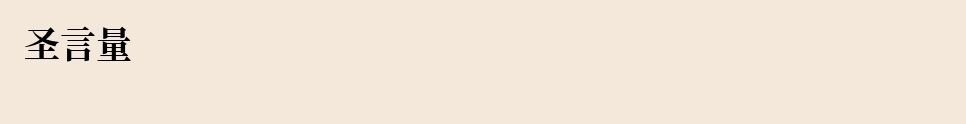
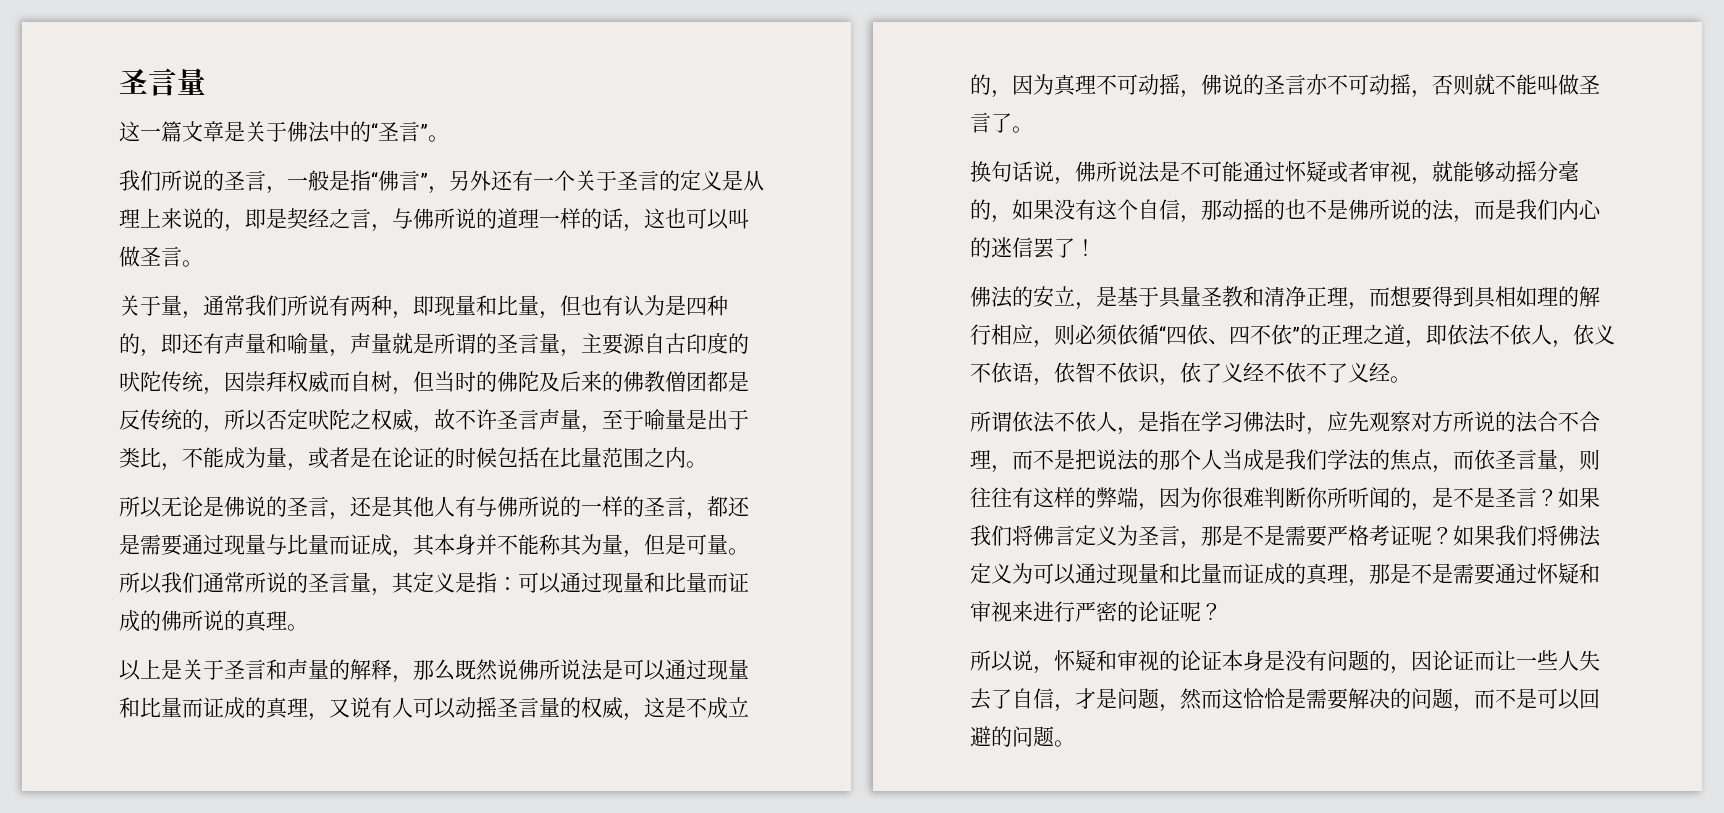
[24,26,132,62] 圣言量 -> [119,68,206,96] [119,121,449,143] [119,170,764,194] [119,208,749,232] [119,246,203,267] [119,295,728,319] [119,332,749,357] [119,371,749,395] [119,409,749,433] [119,447,707,471] [119,496,750,520] [119,534,749,558] [119,572,749,596] [119,610,308,632] [119,659,749,683] [119,697,749,721] [970,74,1600,98] [970,112,1033,133] [970,161,1579,185] [970,199,1602,223] [970,237,1096,259] [970,286,1600,310] [970,324,1615,348] [970,362,1411,386] [970,411,1600,435] [970,449,1600,473] [970,487,1600,511] [970,525,1601,549] [970,563,1600,587] [970,601,1222,622] [970,650,1600,674] [970,688,1600,712] [970,726,1075,747] 圣言量 // 这一篇文章是关于佛法中的“圣言”。 // 我们所说的圣言，一般是指“佛言”，另外还有一个关于圣言的定义是从理上来说的，即是契经之言，与佛所说的道理一样的话，这也可以叫做圣言。 // 关于量，通常我们所说有两种，即现量和比量，但也有认为是四种的，即还有声量和喻量，声量就是所谓的圣言量，主要源自古印度的吠陀传统，因崇拜权威而自树，但当时的佛陀及后来的佛教僧团都是反传统的，所以否定吠陀之权威，故不许圣言声量，至于喻量是出于类比，不能成为量，或者是在论证的时候包括在比量范围之内。 // 所以无论是佛说的圣言，还是其他人有与佛所说的一样的圣言，都还是需要通过现量与比量而证成，其本身并不能称其为量，但是可量。所以我们通常所说的圣言量，其定义是指：可以通过现量和比量而证成的佛所说的真理。 // 以上是关于圣言和声量的解释，那么既然说佛所说法是可以通过现量和比量而证成的真理，又说有人可以动摇圣言量的权威，这是不成立的，因为真理不可动摇，佛说的圣言亦不可动摇，否则就不能叫做圣言了。 // 换句话说，佛所说法是不可能通过怀疑或者审视，就能够动摇分毫的，如果没有这个自信，那动摇的也不是佛所说的法，而是我们内心的迷信罢了！ // 佛法的安立，是基于具量圣教和清净正理，而想要得到具相如理的解行相应，则必须依循“四依、四不依”的正理之道，即依法不依人，依义不依语，依智不依识，依了义经不依不了义经。 // 所谓依法不依人，是指在学习佛法时，应先观察对方所说的法合不合理，而不是把说法的那个人当成是我们学法的焦点，而依圣言量，则往往有这样的弊端，因为你很难判断你所听闻的，是不是圣言？如果我们将佛言定义为圣言，那是不是需要严格考证呢？如果我们将佛法定义为可以通过现量和比量而证成的真理，那是不是需要通过怀疑和审视来进行严密的论证呢？ // 所以说，怀疑和审视的论证本身是没有问题的，因论证而让一些人失去了自信，才是问题，然而这恰恰是需要解决的问题，而不是可以回避的问题。

